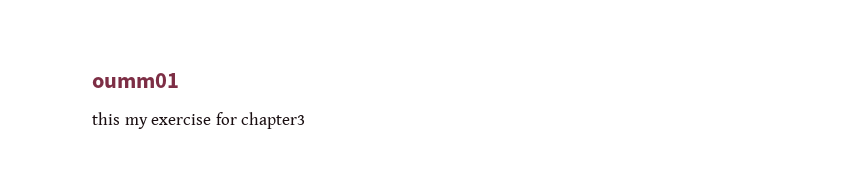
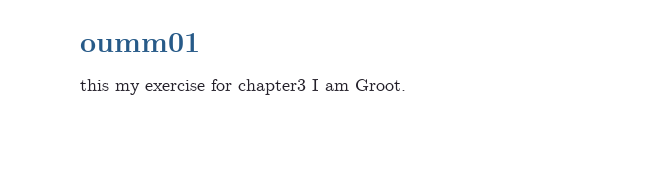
(306, 120) none -> [312,79,406,91] I am Groot.

